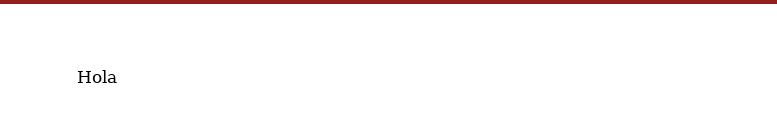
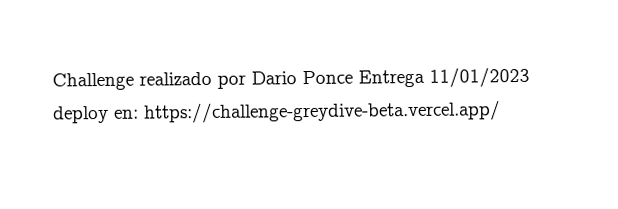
[77,70,117,83] Hola -> [52,66,530,91] [53,100,501,124] Challenge realizado por Dario Ponce Entrega 11/01/2023 // deploy en: https://challenge-greydive-beta.vercel.app/

